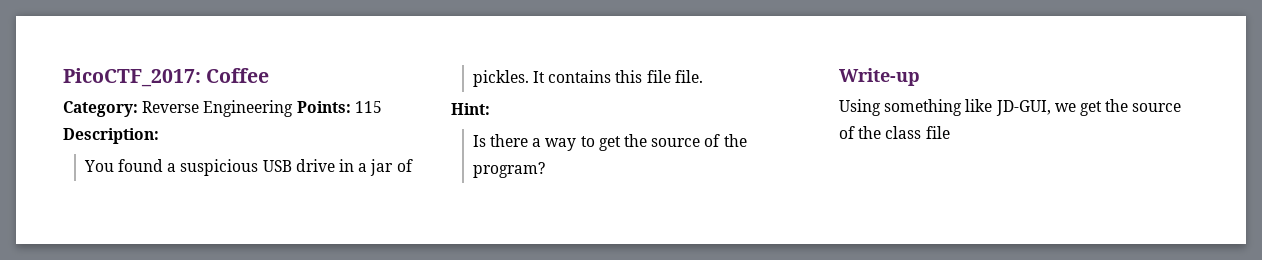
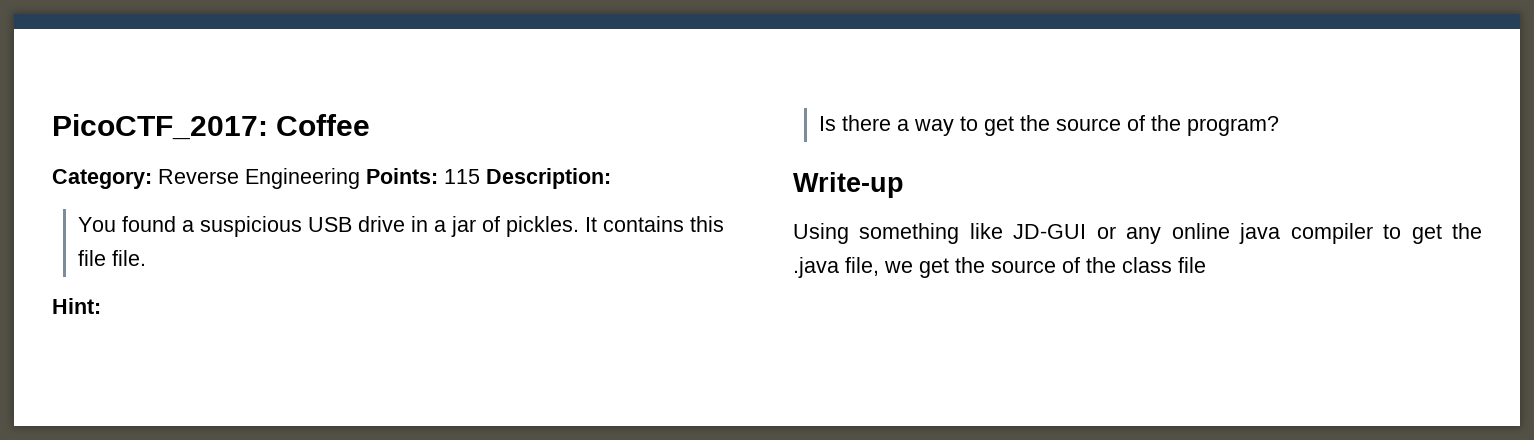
[995,100,1051,116] JD-GUI, -> [1013,223,1482,244] [793,257,879,278] JD-GUI or any online java compiler to get the .java file,

